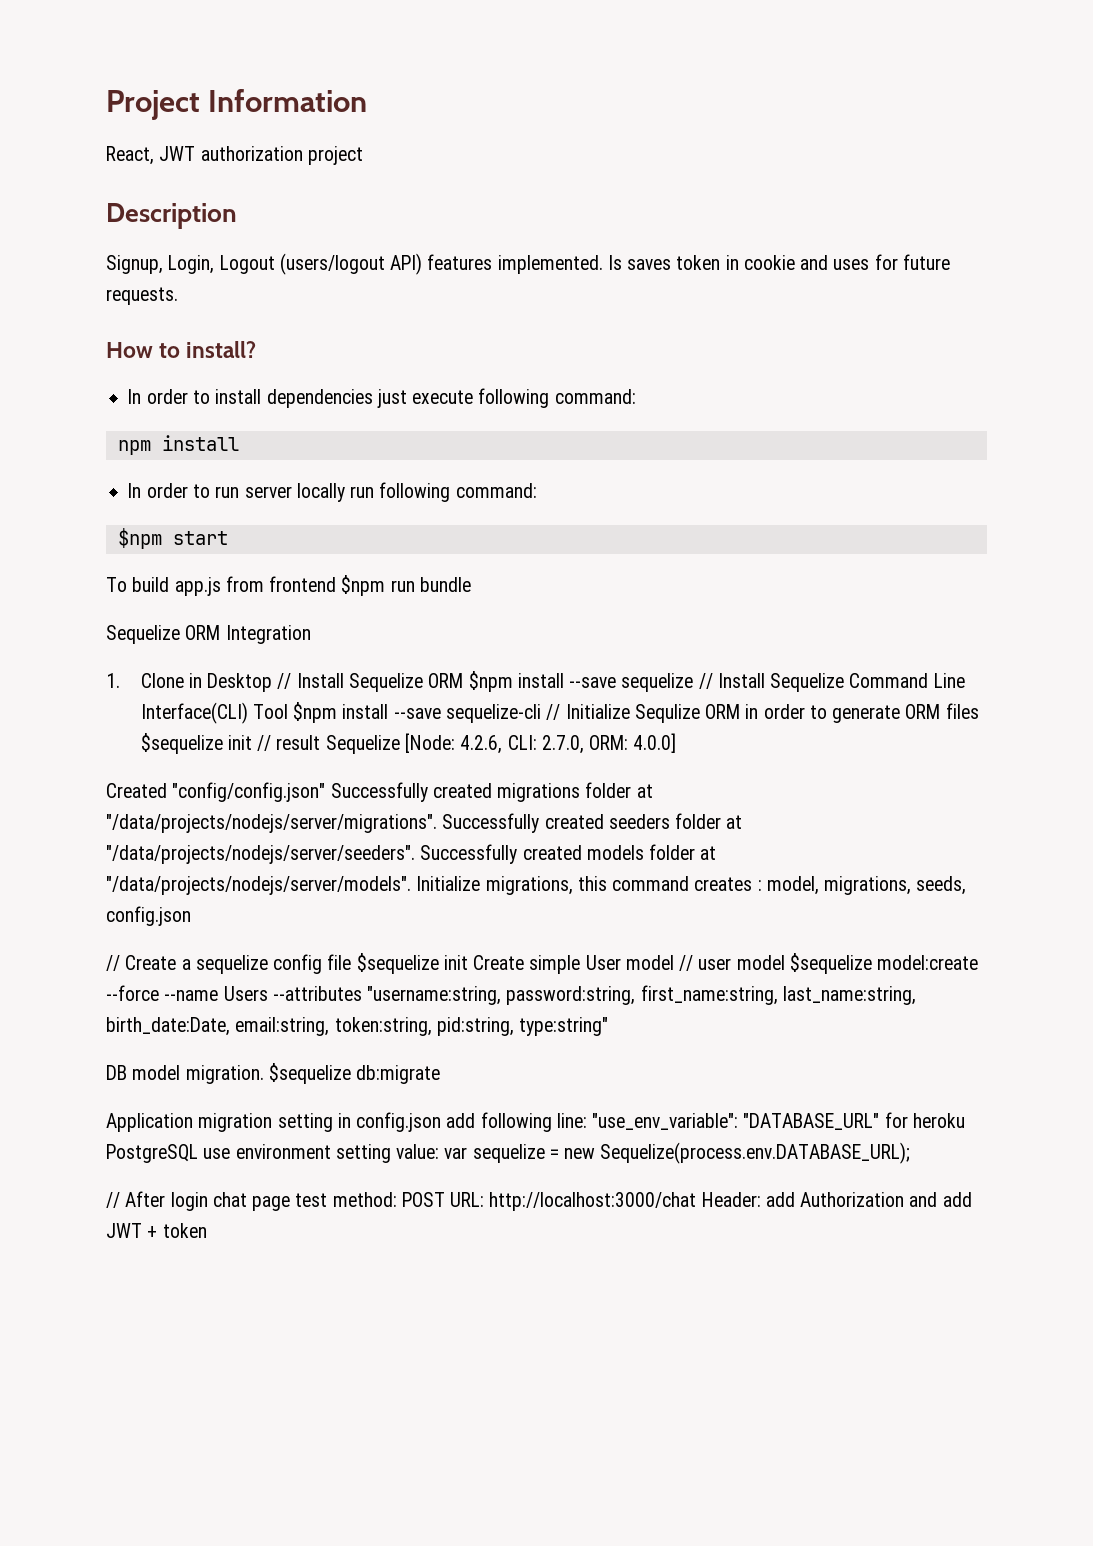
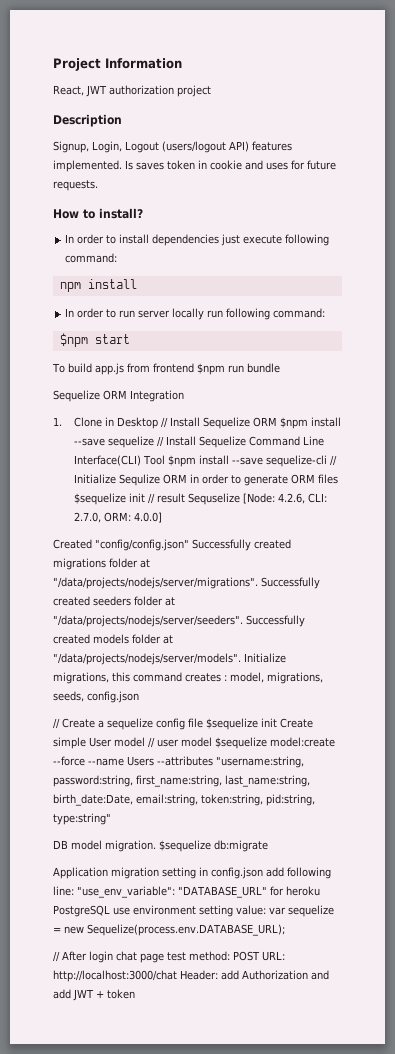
[325,735,400,754] Sequelize -> [187,493,240,505] Sequselize

